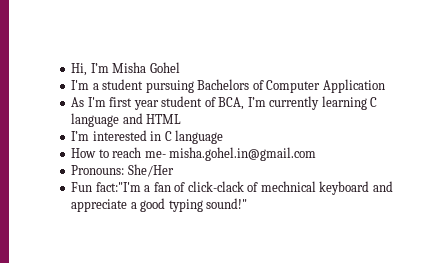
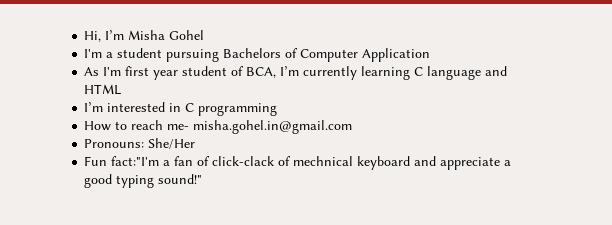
[175,130,224,144] language -> [198,103,278,116] programming

